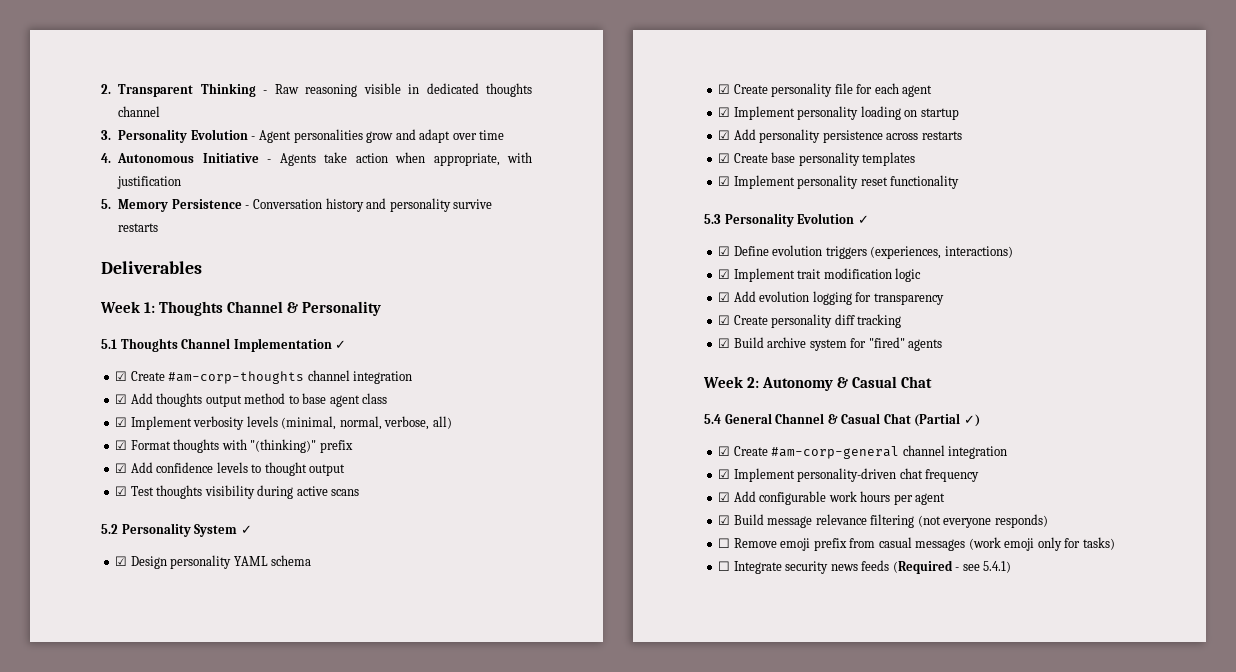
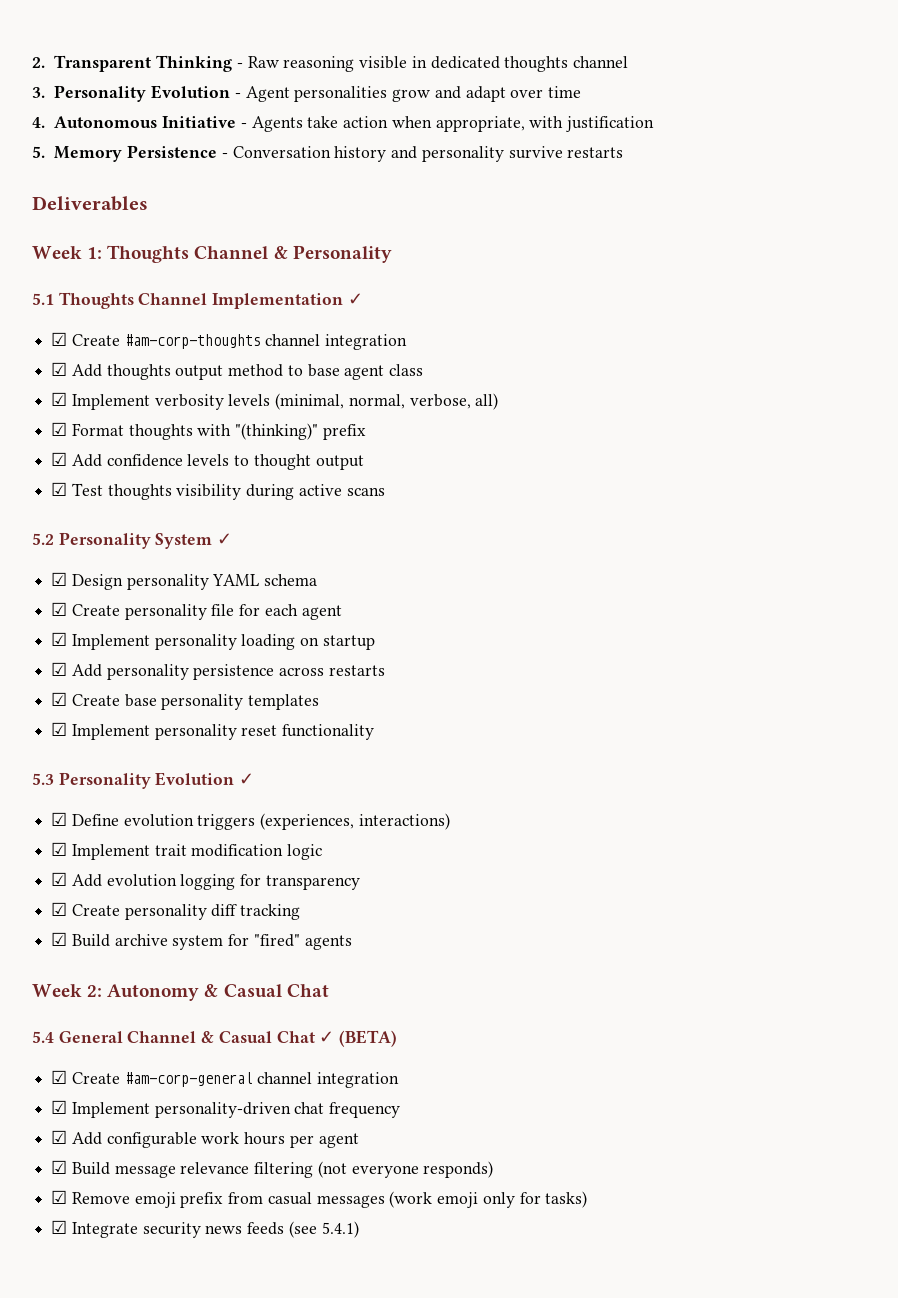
[914,413,980,427] (Partial ✓) -> [319,1030,398,1047] ✓ (BETA)
[718,538,731,548] ☐ -> [51,1190,68,1204] ☑
[718,561,731,571] ☐ -> [51,1220,68,1234] ☑
[892,560,980,574] (Required - see -> [288,1221,317,1238] (see

